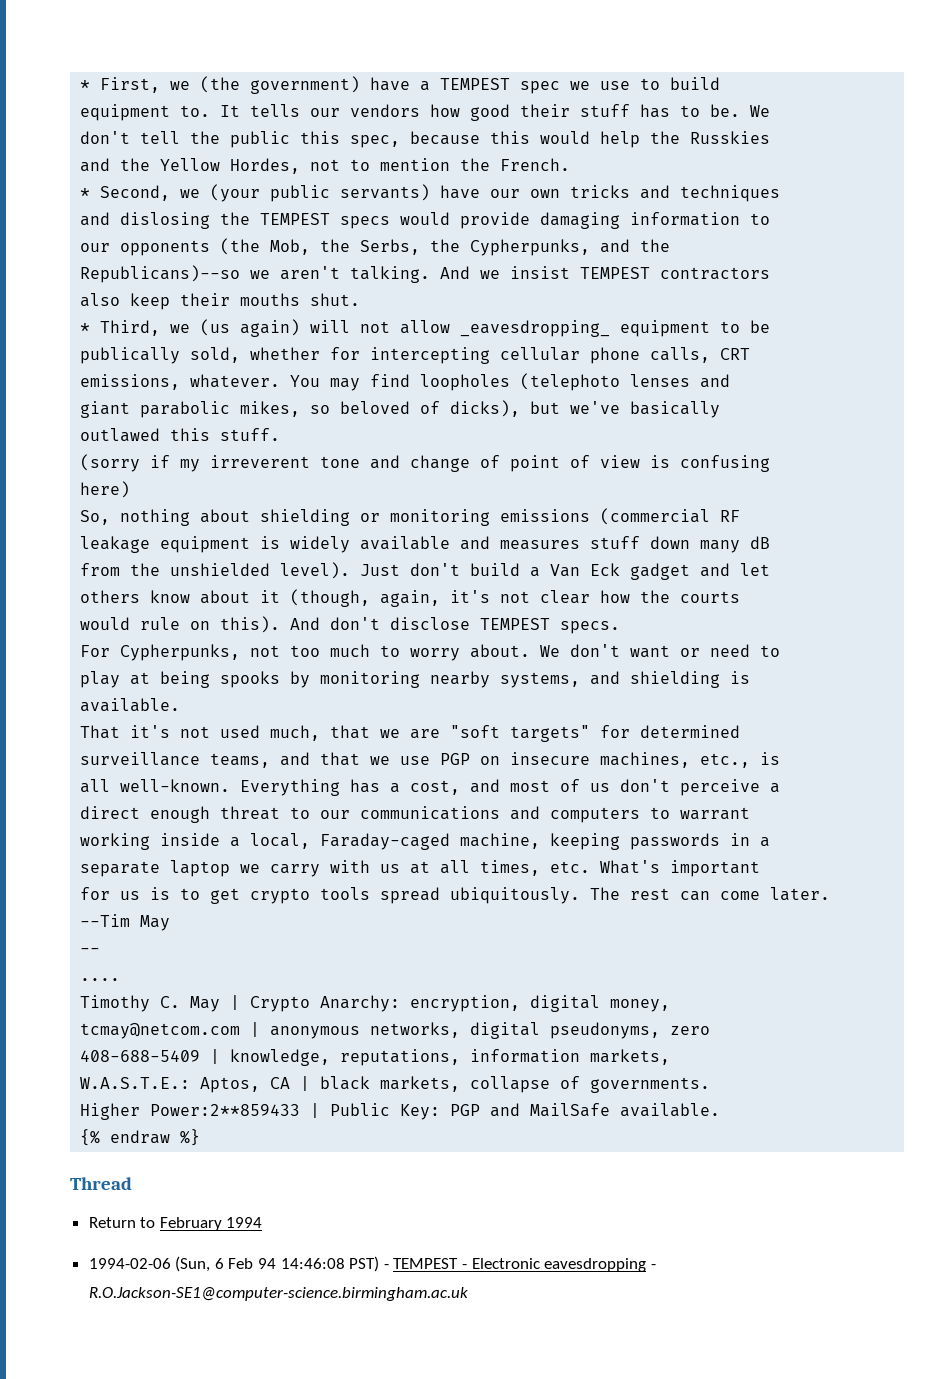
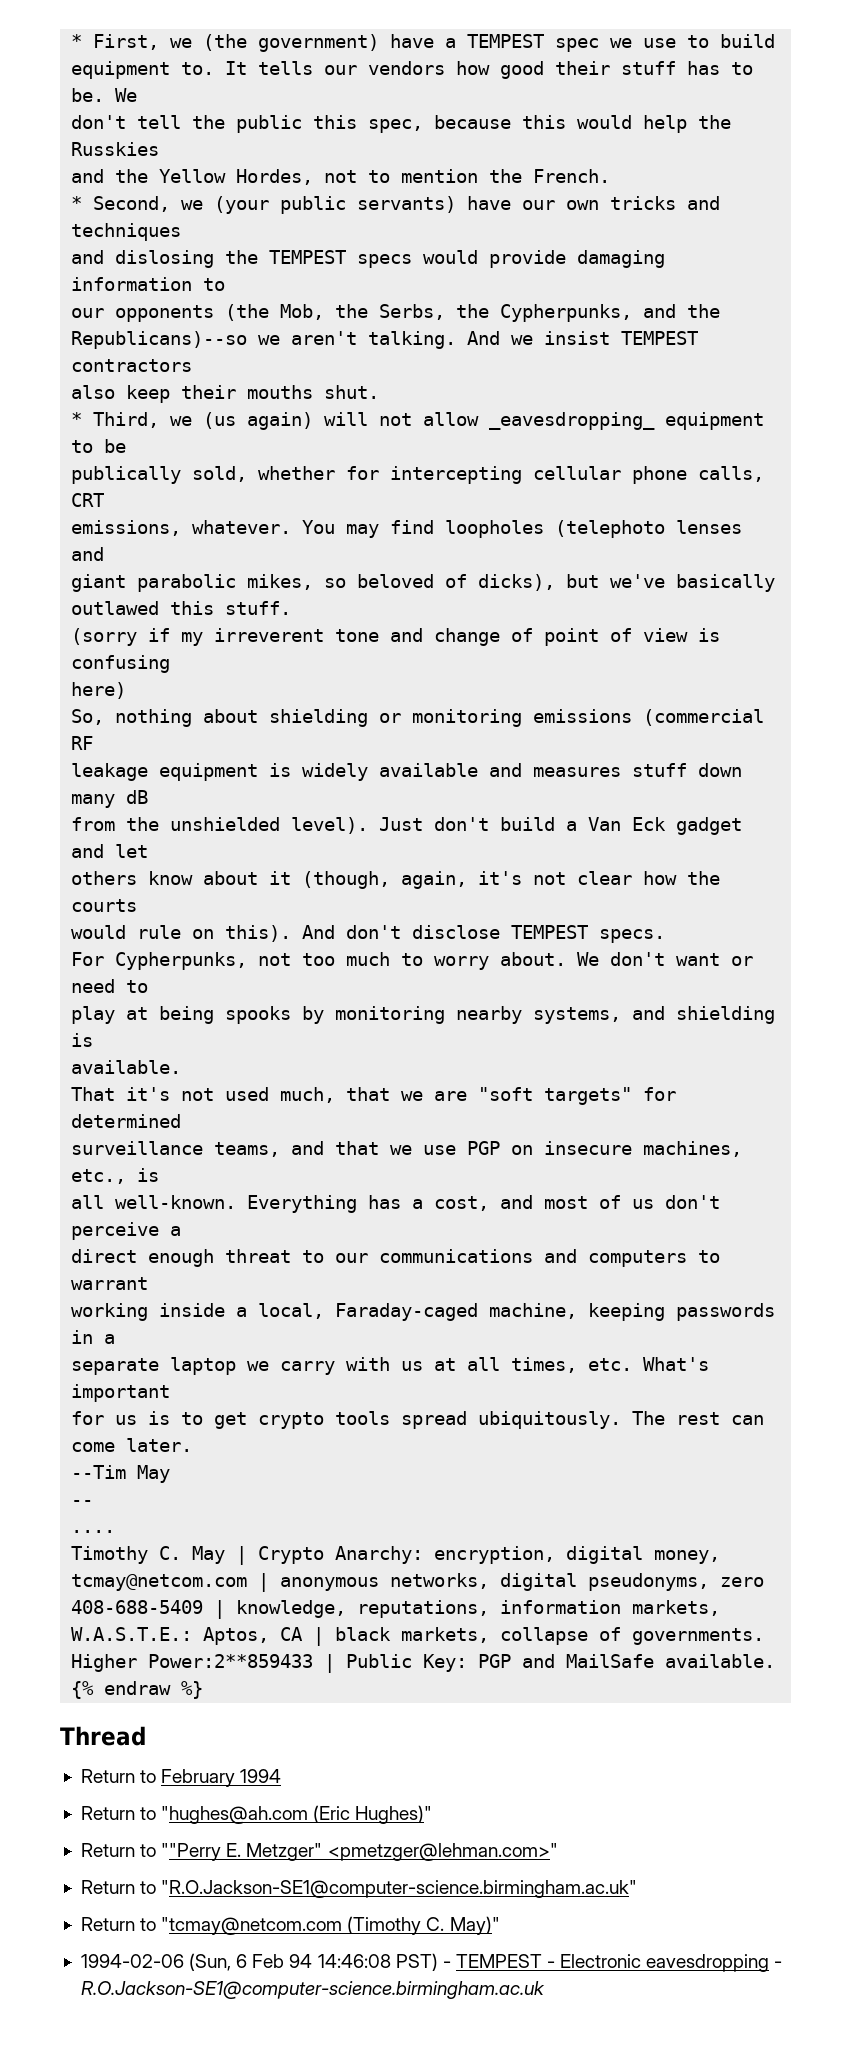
(263, 1222) none -> [80,1805,433,1824] [80,1843,558,1861] [80,1880,638,1898] [80,1916,500,1935] // Return to "hughes@ah.com (Eric Hughes)" // Return to ""Perry E. Metzger" <pmetzger@lehman.com>" // Return to "R.O.Jackson-SE1@computer-science.birmingham.ac.uk" // Return to "tcmay@netcom.com (Timothy C. May)"

